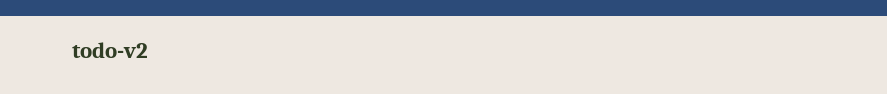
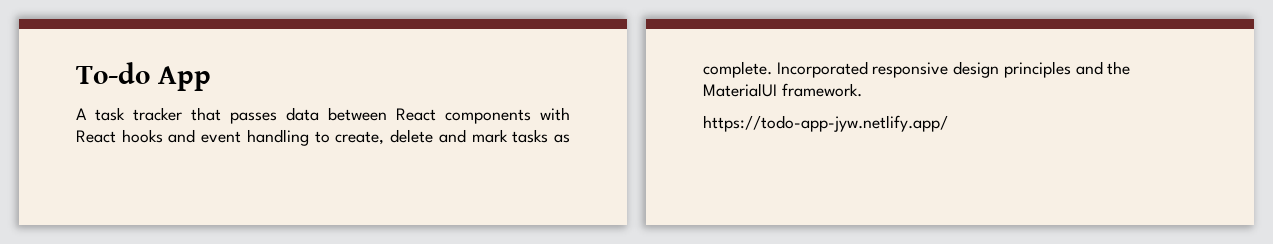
[72,42,148,58] todo-v2 -> [76,62,211,91] [76,107,570,124] [76,129,570,146] [703,61,1131,78] [703,83,862,97] [703,115,948,132] To-do App // A task tracker that passes data between React components with React hooks and event handling to create, delete and mark tasks as complete. Incorporated responsive design principles and the MaterialUI framework. // https://todo-app-jyw.netlify.app/

